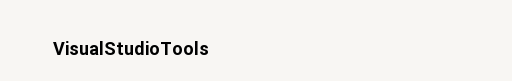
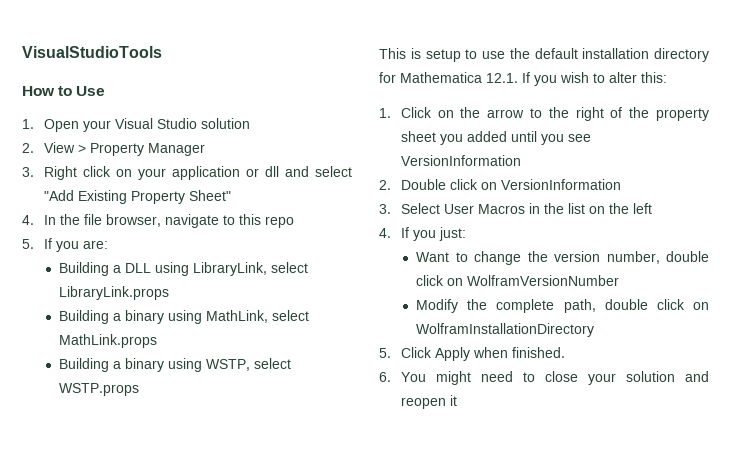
(209, 48) none -> [22,86,106,96] [22,118,250,132] [22,142,205,156] [22,166,352,180] [43,190,231,204] [22,214,294,228] [22,238,108,252] [59,262,309,276] [59,286,170,300] [59,310,310,324] [59,334,158,348] [59,358,292,372] [59,383,140,396] [379,48,709,62] [379,72,667,86] [379,107,709,121] [400,131,591,145] [400,155,521,166] [379,179,621,190] [379,203,652,214] [379,227,466,241] [416,251,709,265] [416,275,620,286] [416,299,709,313] [416,323,595,337] [379,347,565,361] [379,371,709,385] [400,395,457,409] // How to Use // 1. Open your Visual Studio solution // 2. View > Property Manager // 3. Right click on your application or dll and select "Add Existing Property Sheet" // 4. In the file browser, navigate to this repo // 5. If you are: // Building a DLL using LibraryLink, select LibraryLink.props // Building a binary using MathLink, select MathLink.props // Building a binary using WSTP, select WSTP.props // This is setup to use the default installation directory for Mathematica 12.1. If you wish to alter this: // 1. Click on the arrow to the right of the property sheet you added until you see VersionInformation // 2. Double click on VersionInformation // 3. Select User Macros in the list on the left // 4. If you just: // Want to change the version number, double click on WolframVersionNumber // Modify the complete path, double click on WolframInstallationDirectory // 5. Click Apply when finished. // 6. You might need to close your solution and reopen it

